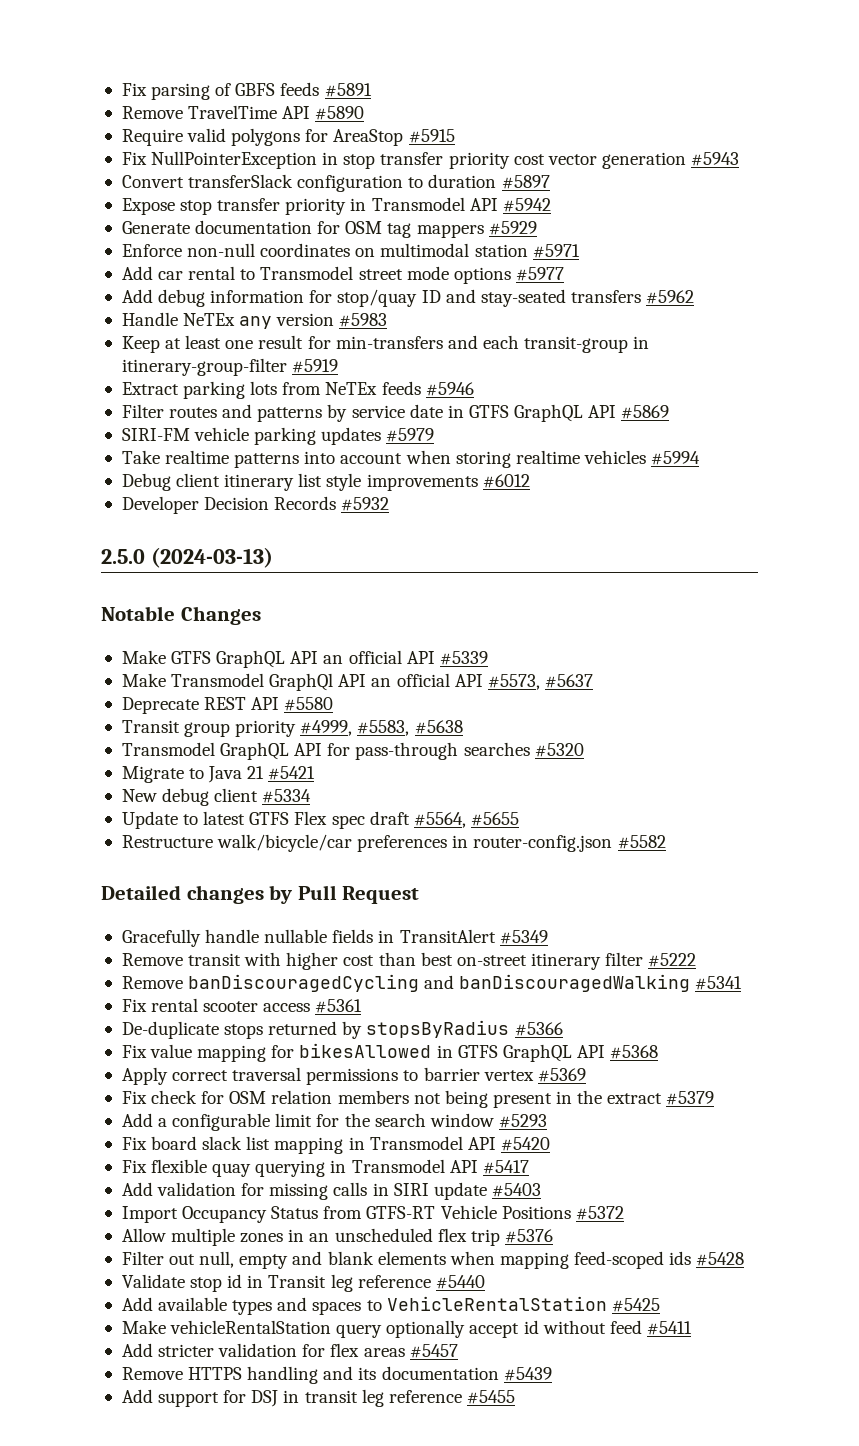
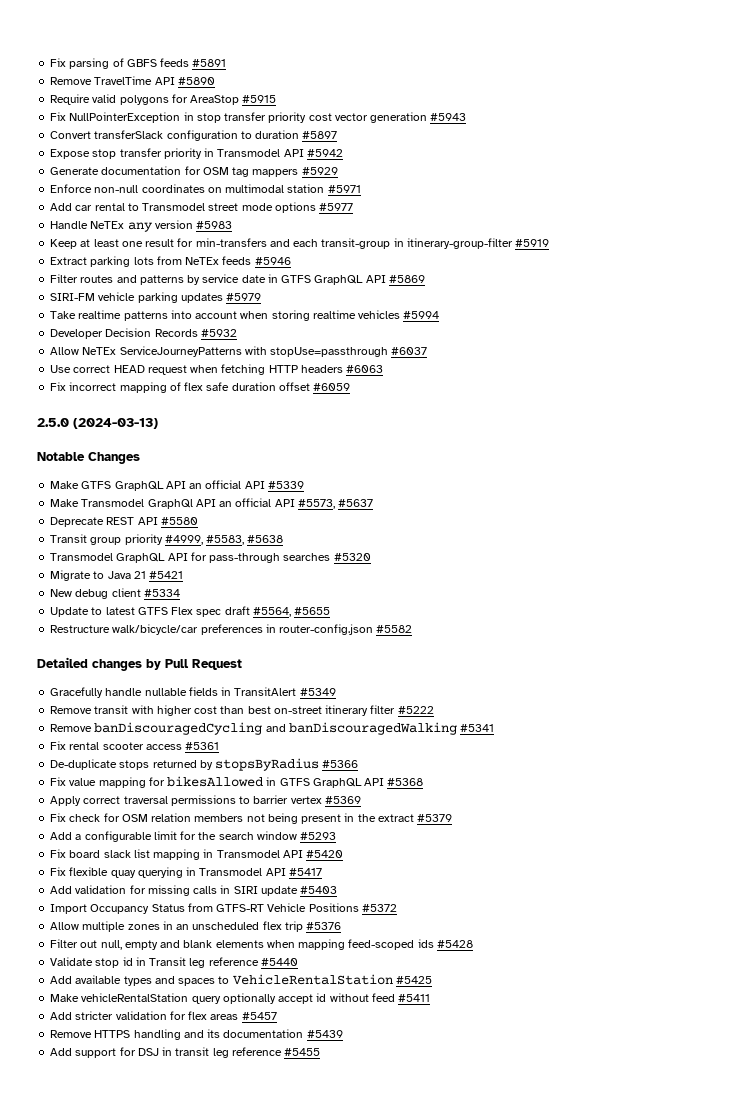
[121,289,695,307] // Add debug information for stop/quay ID and stay-seated transfers #5962 -> (354, 207) none
[121,473,530,491] [121,496,390,514] Debug client itinerary list style improvements #6012 // Developer Decision Records #5932 -> [50,328,237,339] [50,346,428,357] [50,364,384,375] [50,382,351,393] Developer Decision Records #5932 // Allow NeTEx ServiceJourneyPatterns with stopUse=passthrough #6037 // Use correct HEAD request when fetching HTTP headers #6063 // Fix incorrect mapping of flex safe duration offset #6059

